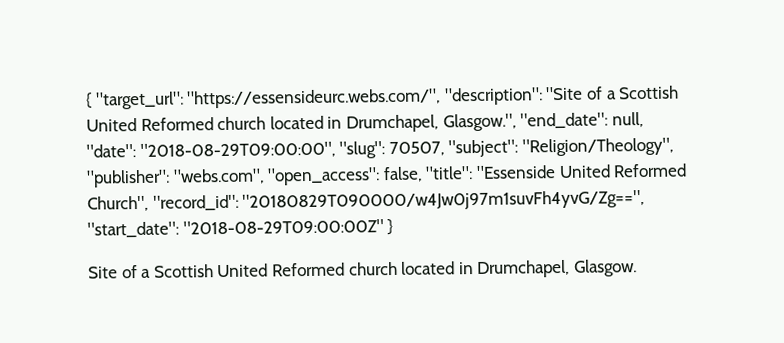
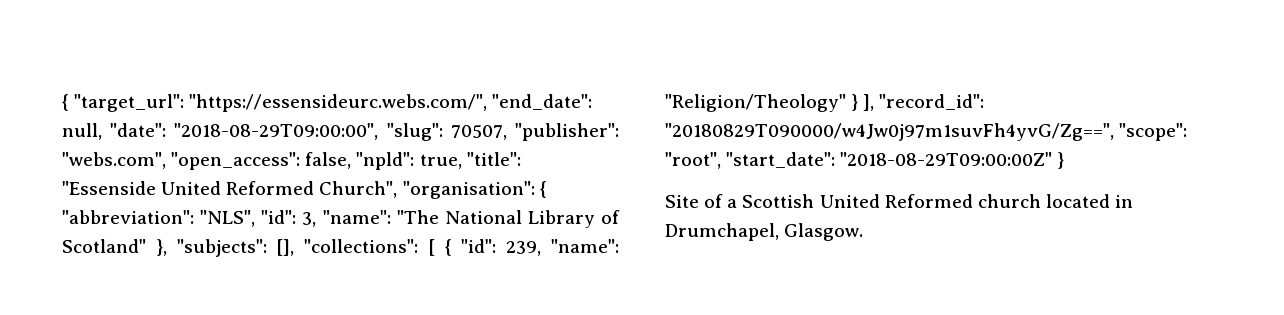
[444,85,680,106] [86,113,517,133] "description": "Site of a Scottish United Reformed church located in Drumchapel, Glasgow.", -> (488, 103) none
[448,137,674,158] "subject": "Religion/Theology", -> (507, 132) none
(423, 174) none -> [356,152,462,170] "npld": true,
[152,189,646,212] "record_id": "20180829T090000/w4Jw0j97m1suvFh4yvG/Zg==", -> [402,181,547,199] [62,210,620,228] [62,239,619,257] [665,94,985,112] [665,123,1188,141] [665,152,721,169] "organisation": { "abbreviation": "NLS", "id": 3, "name": "The National Library of Scotland" }, "subjects": [], "collections": [ { "id": 239, "name": "Religion/Theology" } ], "record_id": "20180829T090000/w4Jw0j97m1suvFh4yvG/Zg==", "scope": "root",

